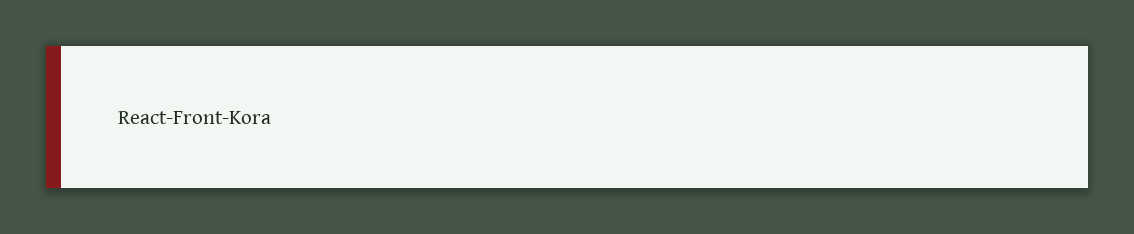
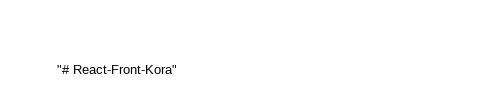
[118,111,271,124] React-Front-Kora -> [57,65,177,74] "# React-Front-Kora"

